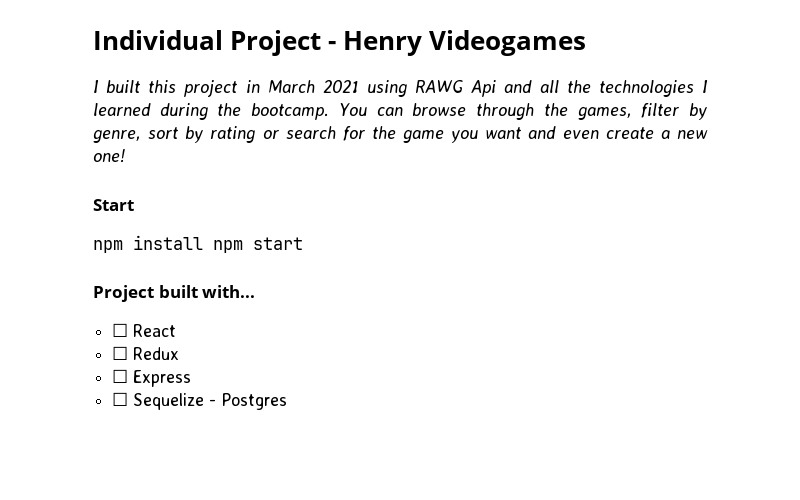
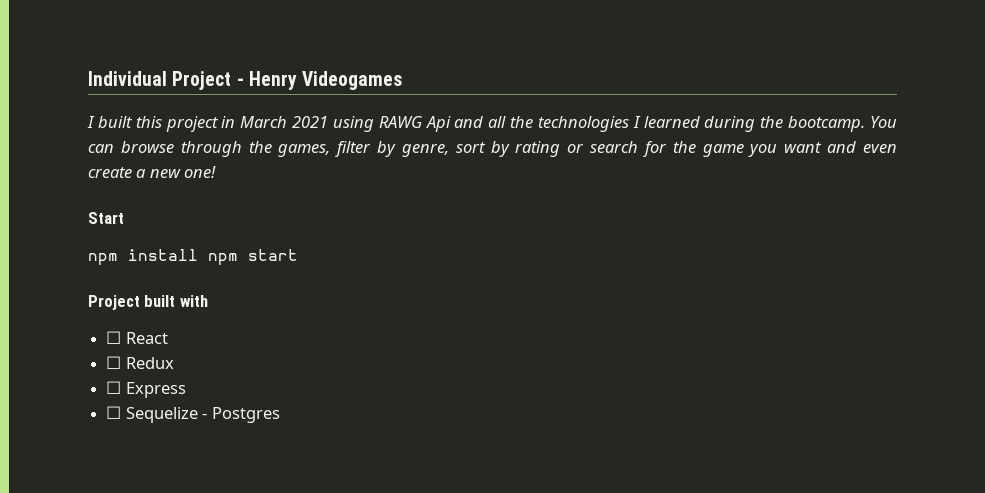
[202,285,256,298] with... -> [179,295,208,307] with

